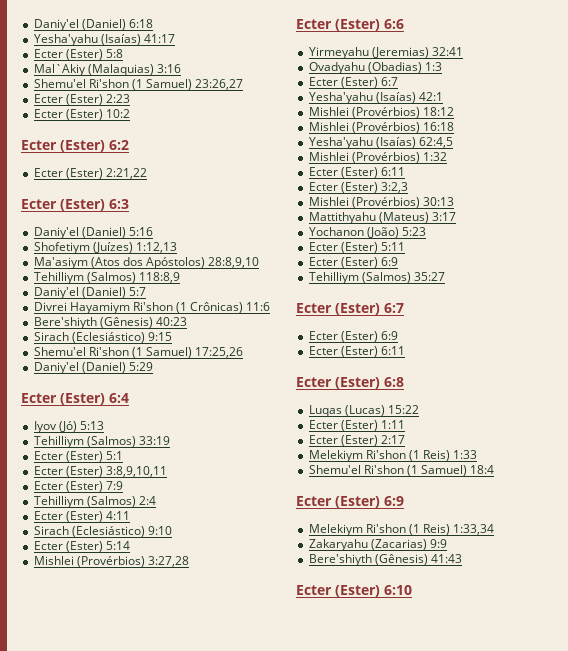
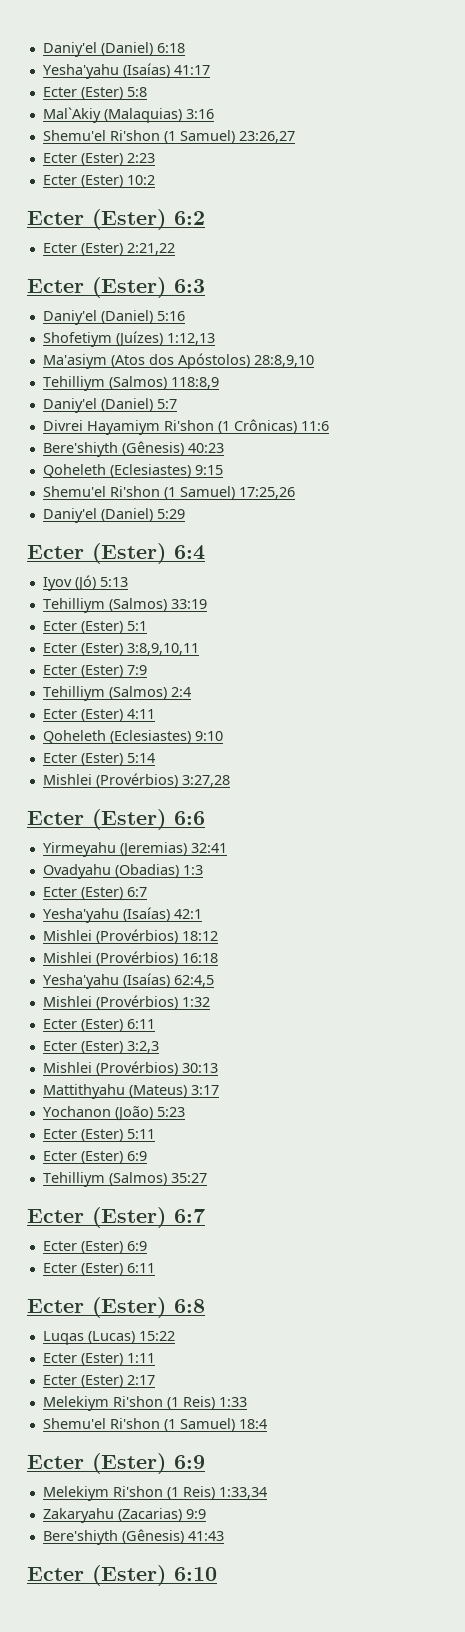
[33,332,145,343] Sirach (Eclesiástico) -> [42,464,191,478] Qoheleth (Eclesiastes)
[33,526,145,537] Sirach (Eclesiástico) -> [42,730,191,744] Qoheleth (Eclesiastes)

